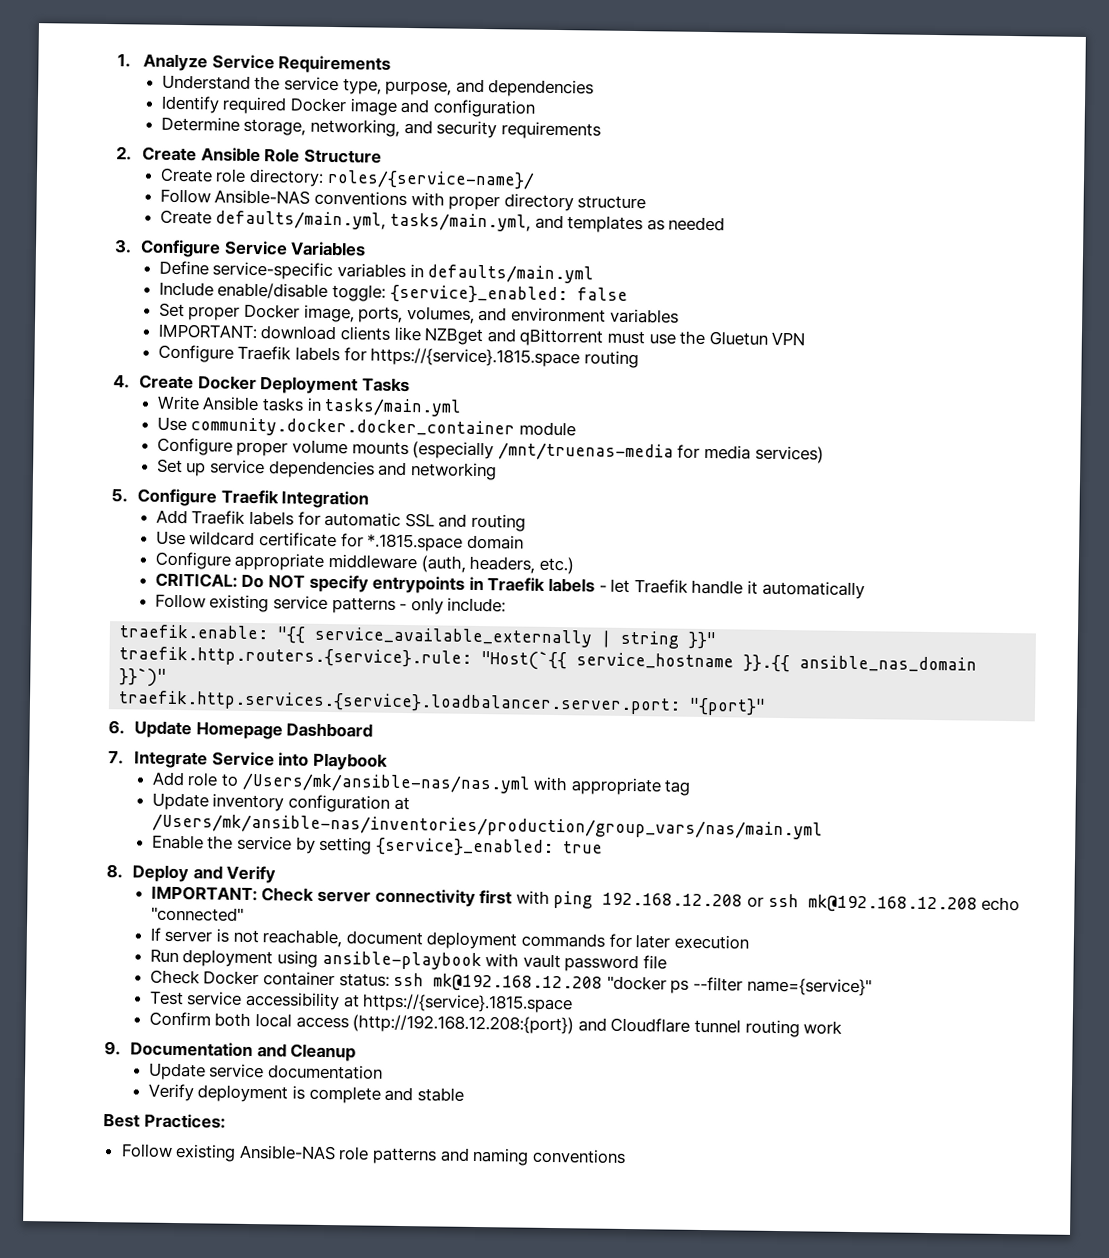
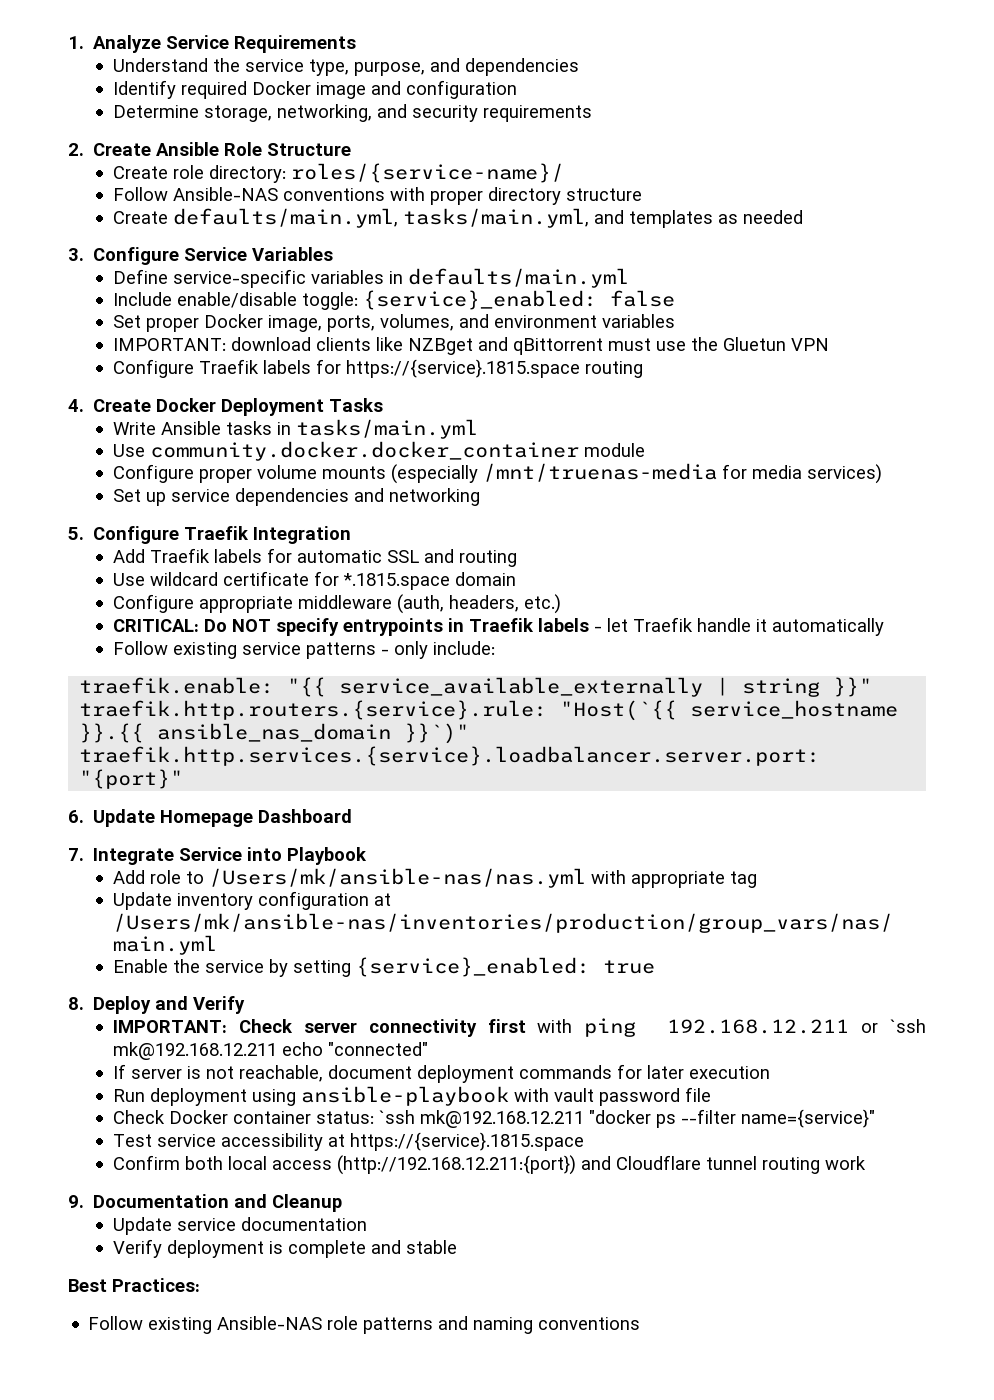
[602,892,978,914] 192.168.12.208 or ssh mk@192.168.12.208 -> [667,1019,926,1034] [112,1042,277,1060] 192.168.12.211 or `ssh mk@192.168.12.211
[393,972,604,993] ssh mk@192.168.12.208 -> [378,1110,584,1128] `ssh mk@192.168.12.211
[352,1014,575,1035] (http://192.168.12.208:{port}) -> [336,1155,576,1175] (http://192.168.12.211:{port})

